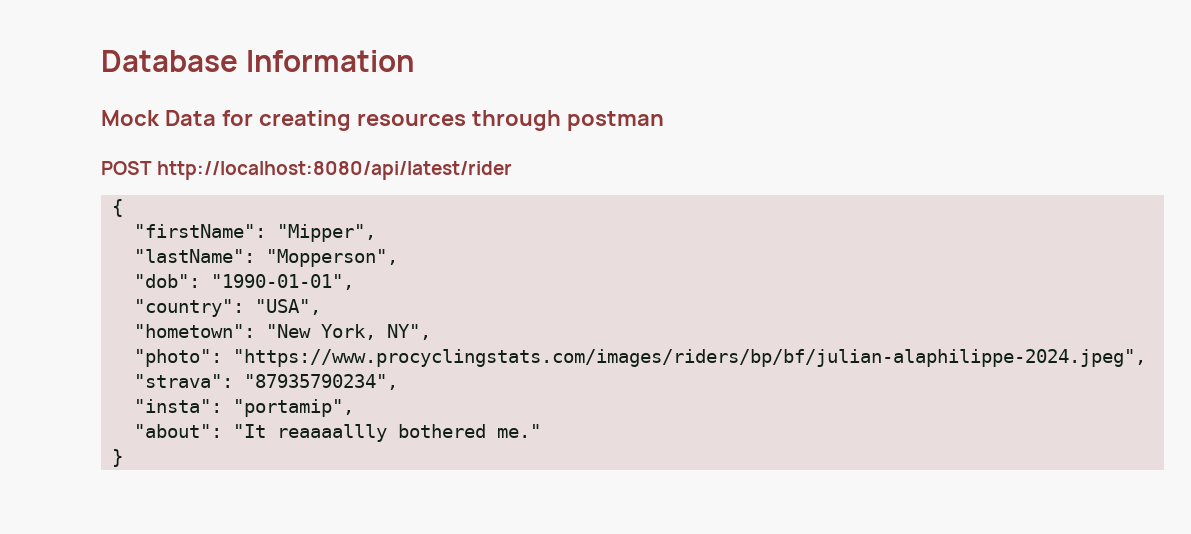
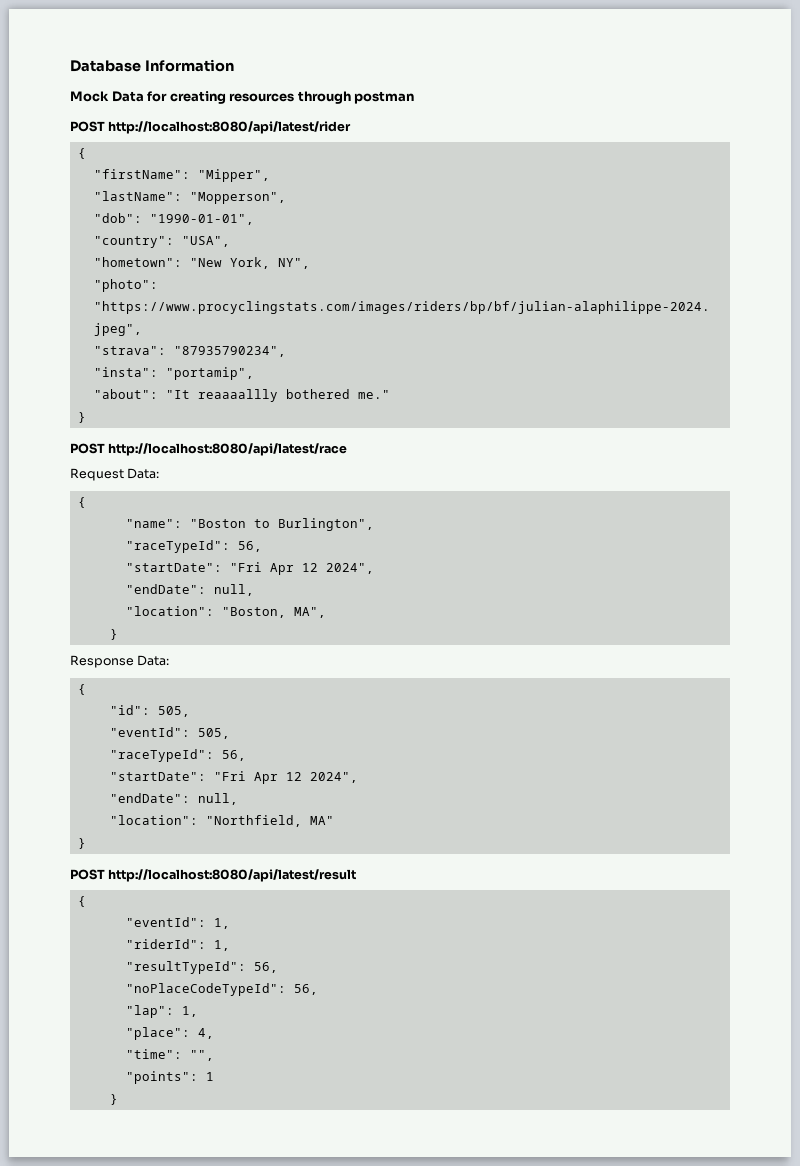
(124, 458) none -> [70,443,348,456] [70,468,160,481] [77,497,86,508] [125,518,374,531] [125,540,262,553] [125,562,374,575] [125,584,254,596] [125,606,326,618] [109,629,118,640] [70,655,170,668] [77,684,86,695] [109,705,190,717] [109,727,230,739] [109,749,246,762] [109,771,358,784] [109,793,238,805] [109,815,334,827] [77,838,86,849] [70,869,357,882] [77,896,86,907] [125,917,230,929] [125,939,230,951] [125,961,278,974] [125,983,318,996] [125,1005,198,1018] [125,1027,214,1040] [125,1049,214,1061] [125,1071,214,1084] [109,1094,118,1105] // POST http://localhost:8080/api/latest/race // Request Data: // { // "name": "Boston to Burlington", // "raceTypeId": 56, // "startDate": "Fri Apr 12 2024", // "endDate": null, // "location": "Boston, MA", // } // Response Data: // { // "id": 505, // "eventId": 505, // "raceTypeId": 56, // "startDate": "Fri Apr 12 2024", // "endDate": null, // "location": "Northfield, MA" // } // POST http://localhost:8080/api/latest/result // { // "eventId": 1, // "riderId": 1, // "resultTypeId": 56, // "noPlaceCodeTypeId": 56, // "lap": 1, // "place": 4, // "time": "", // "points": 1 // }

